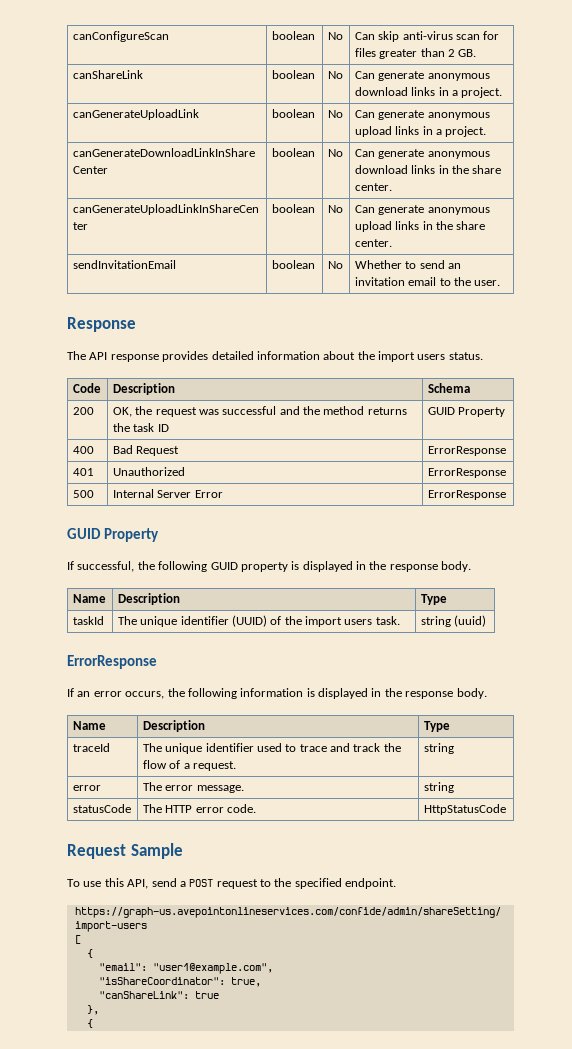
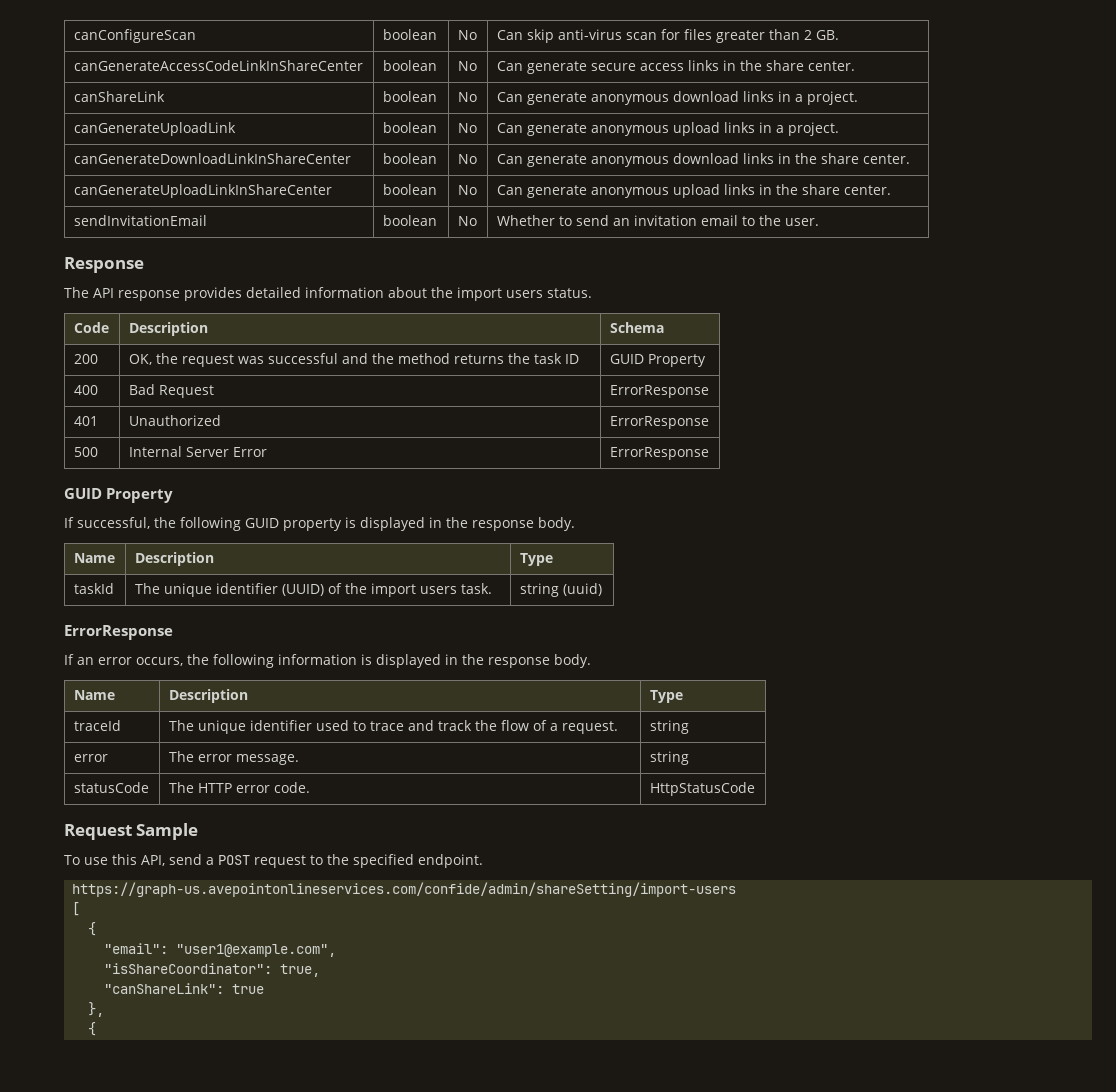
(477, 53) none -> [73,60,363,71] [382,60,437,71] [457,61,477,71] [496,60,855,74] // canGenerateAccessCodeLinkInShareCenter | boolean | No | Can generate secure access links in the share center.

